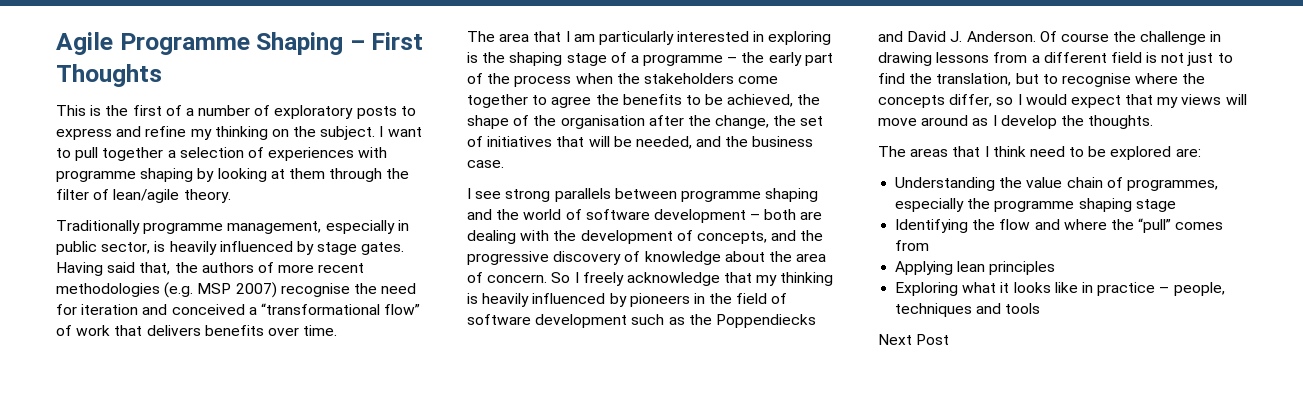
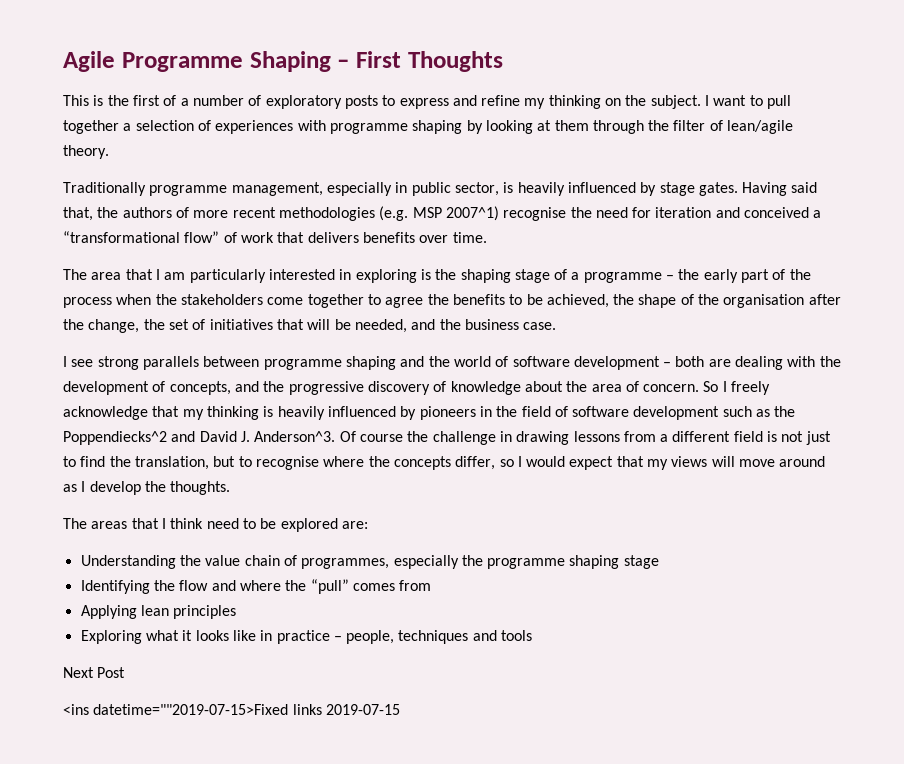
[235,282,277,298] 2007) -> [445,206,499,221] 2007^1)
[715,314,816,328] Poppendiecks -> [63,431,167,445] Poppendiecks^2
[966,31,1036,42] Anderson. -> [254,431,336,442] Anderson^3.
(950, 339) none -> [63,704,400,715] // <ins datetime=""2019-07-15>Fixed links 2019-07-15

